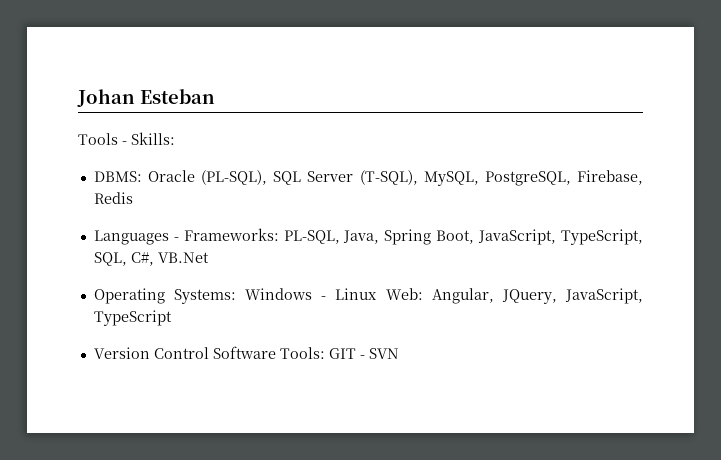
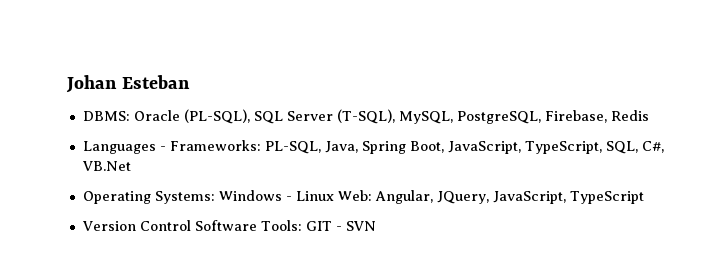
[78,132,175,145] // Tools - Skills: -> (190, 82) none

